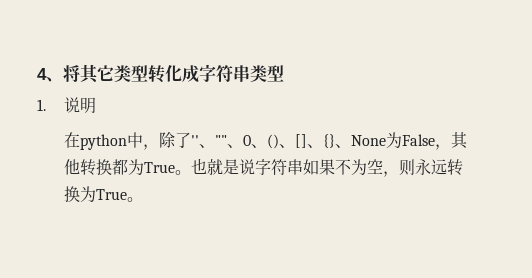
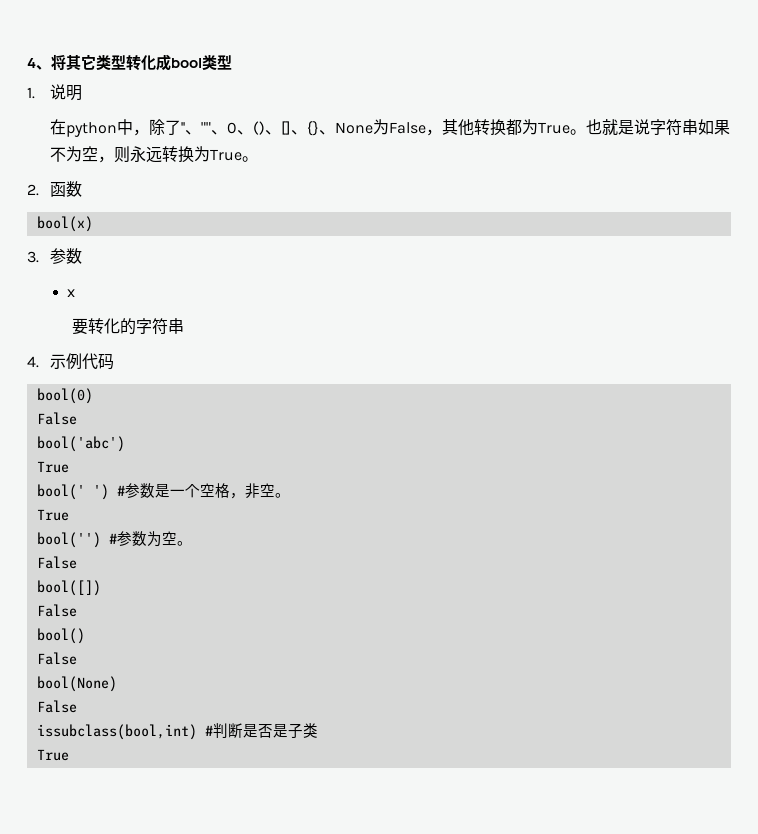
[199,64,250,82] 字符串 -> [171,58,202,68] bool
(143, 199) none -> [27,181,82,197] [36,216,93,232] [27,248,82,264] [67,289,76,297] [72,318,185,335] [27,353,114,370] [36,388,93,404] [36,412,77,425] [36,436,125,452] [36,461,69,473] [36,483,290,500] [36,509,69,521] [36,531,192,548] [36,556,77,569] [36,580,101,596] [36,604,77,617] [36,628,85,644] [36,652,77,665] [36,676,117,692] [36,700,77,713] [36,723,318,740] [36,749,69,761] // 2.函数 // bool(x) // 3.参数 // x // 要转化的字符串 // 4.示例代码 // bool(0) // False // bool('abc') // True // bool(' ') #参数是一个空格，非空。 // True // bool('') #参数为空。 // False // bool([]) // False // bool() // False // bool(None) // False // issubclass(bool,int) #判断是否是子类 // True

